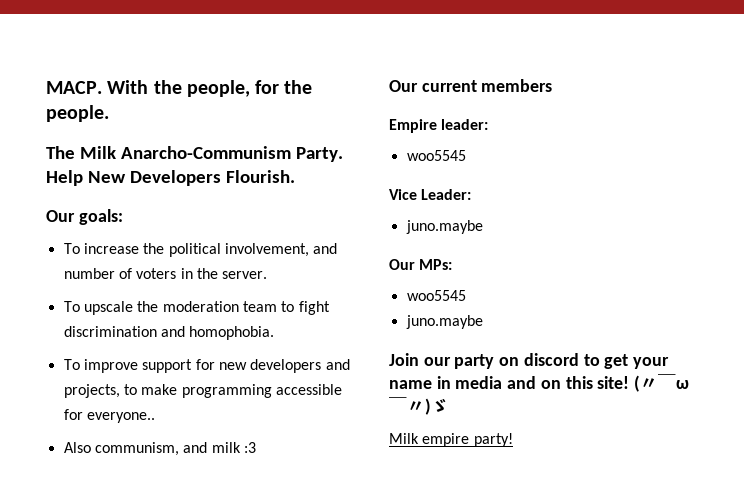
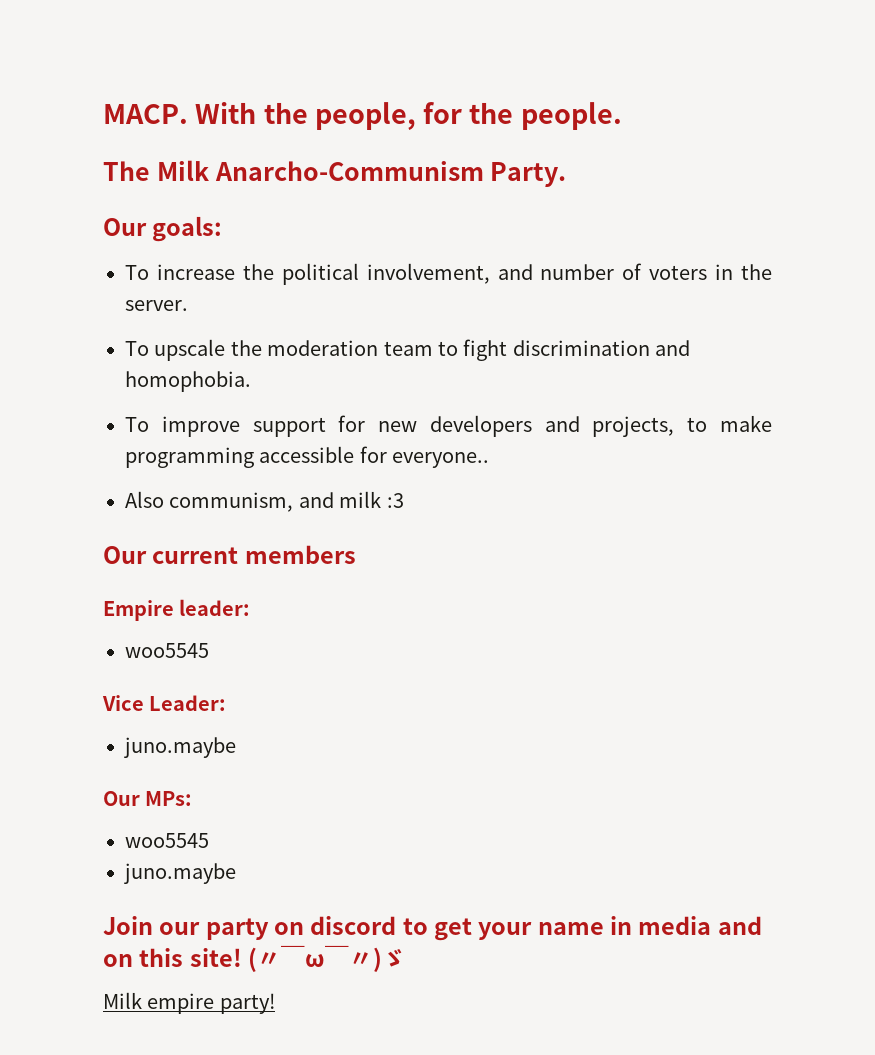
[46,170,295,186] Help New Developers Flourish. -> (567, 174) none

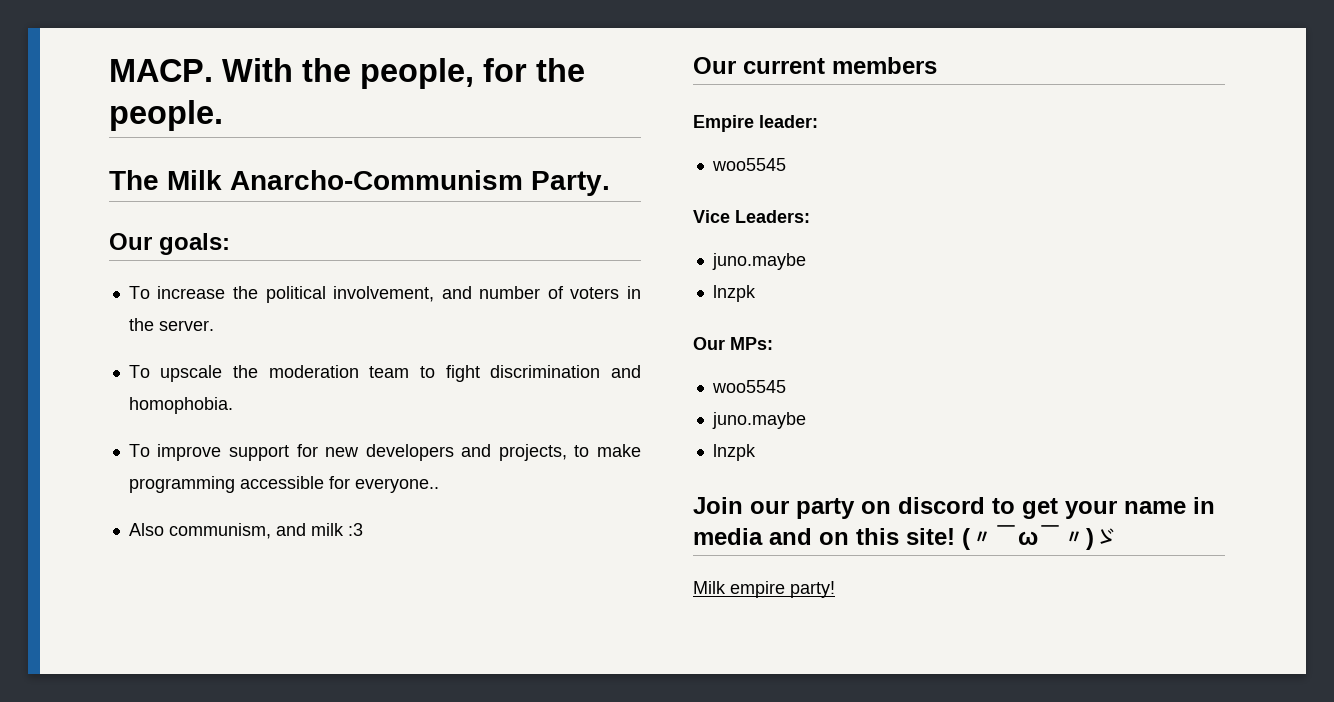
[149,695,227,711] [124,737,236,758] Leader: // juno.maybe -> [735,210,810,223] [711,253,806,270] [712,285,756,302] Leaders: // juno.maybe // lnzpk
(236, 873) none -> [712,444,756,461] // lnzpk

